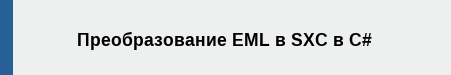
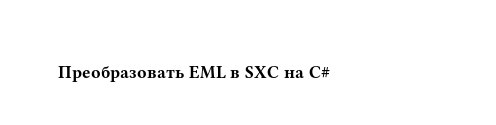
[77,31,227,50] Преобразование -> [58,66,184,82] Преобразовать
[333,36,344,46] в -> [283,70,304,78] на

